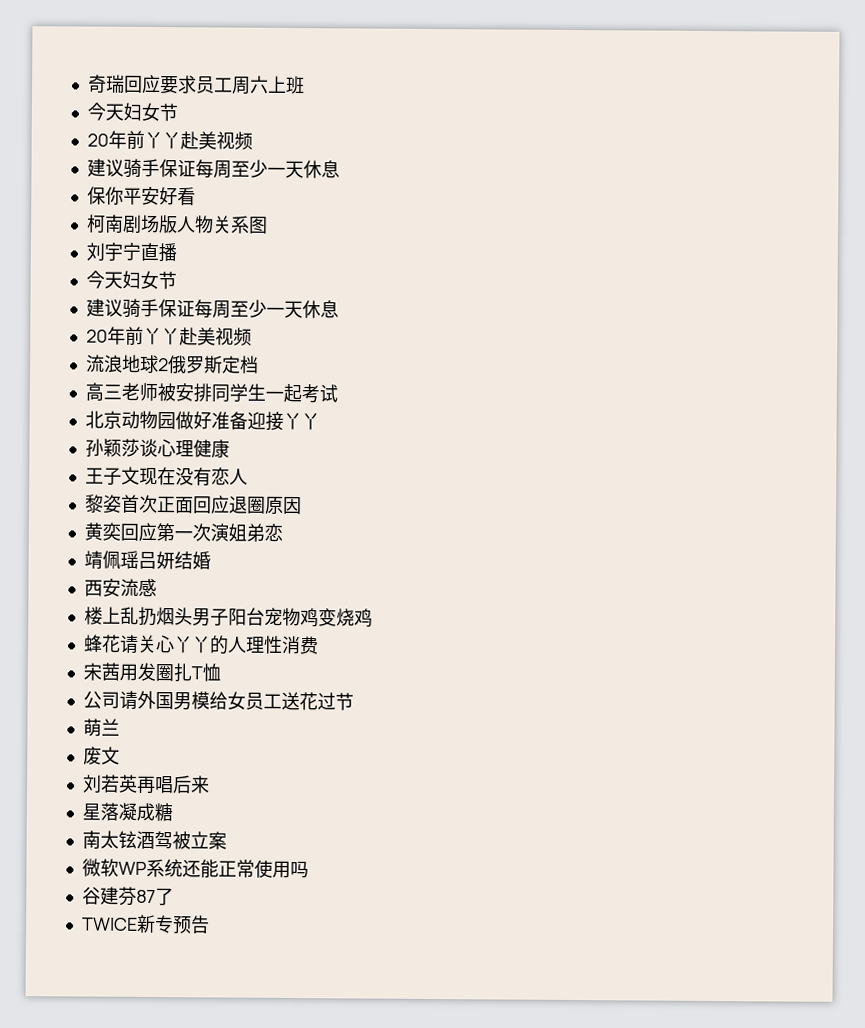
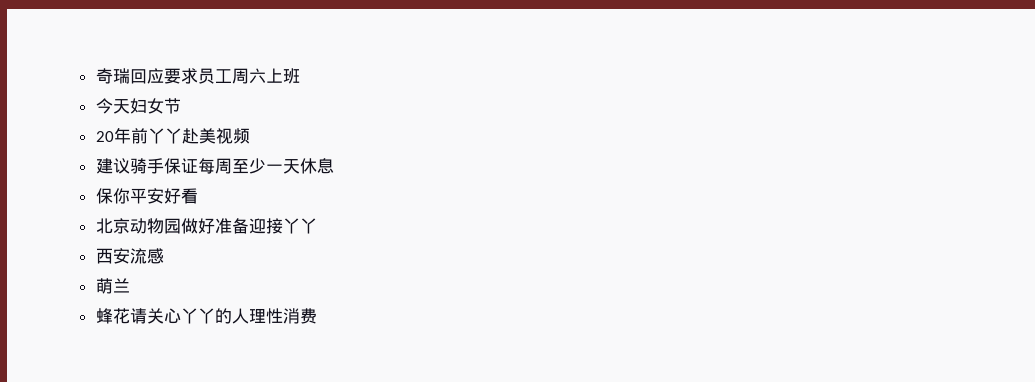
[86,214,268,234] [85,242,177,263] [85,270,177,290] [85,298,339,319] [85,326,252,346] [85,354,259,375] [84,382,338,404] // 柯南剧场版人物关系图 // 刘宇宁直播 // 今天妇女节 // 建议骑手保证每周至少一天休息 // 20年前丫丫赴美视频 // 流浪地球2俄罗斯定档 // 高三老师被安排同学生一起考试 -> (198, 196) none
[84,438,230,459] [84,466,248,487] [84,494,302,515] [83,522,283,542] [83,550,211,570] [83,578,157,598] [83,606,373,628] 孙颖莎谈心理健康 // 王子文现在没有恋人 // 黎姿首次正面回应退圈原因 // 黄奕回应第一次演姐弟恋 // 靖佩瑶吕妍结婚 // 西安流感 // 楼上乱扔烟头男子阳台宠物鸡变烧鸡 -> [95,248,164,264] [95,278,130,294] 西安流感 // 萌兰
[82,662,221,683] [82,690,354,711] [82,718,120,737] [82,746,120,765] [81,774,210,795] [81,802,173,822] [81,830,227,850] [81,858,309,879] [81,886,174,906] [81,914,210,935] // 宋茜用发圈扎T恤 // 公司请外国男模给女员工送花过节 // 萌兰 // 废文 // 刘若英再唱后来 // 星落凝成糖 // 南太铉酒驾被立案 // 微软WP系统还能正常使用吗 // 谷建芬87了 // TWICE新专预告 -> (317, 316) none

